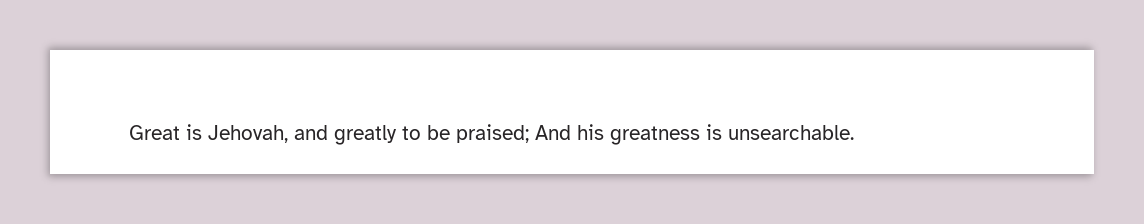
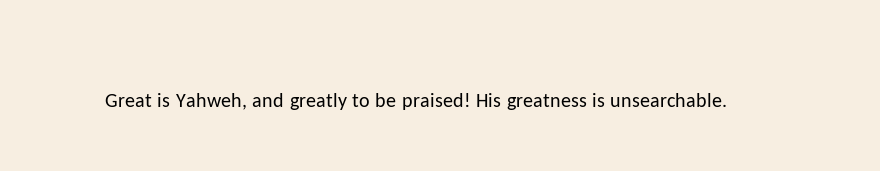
[208,125,288,143] Jehovah, -> [175,93,247,110] Yahweh,
[456,124,604,143] praised; And his -> [401,93,502,110] praised! His

